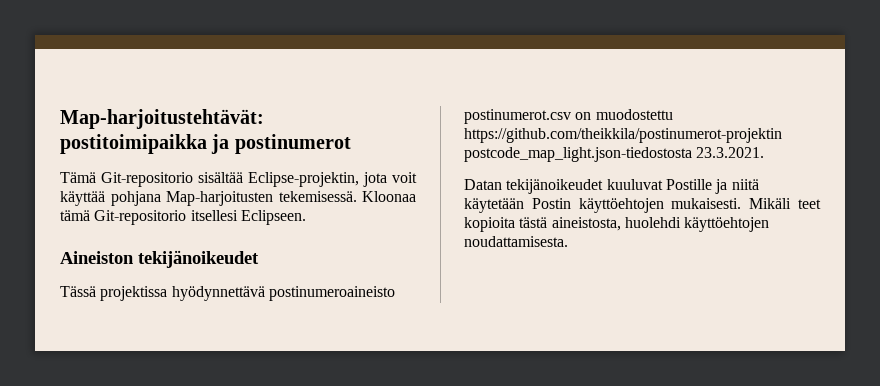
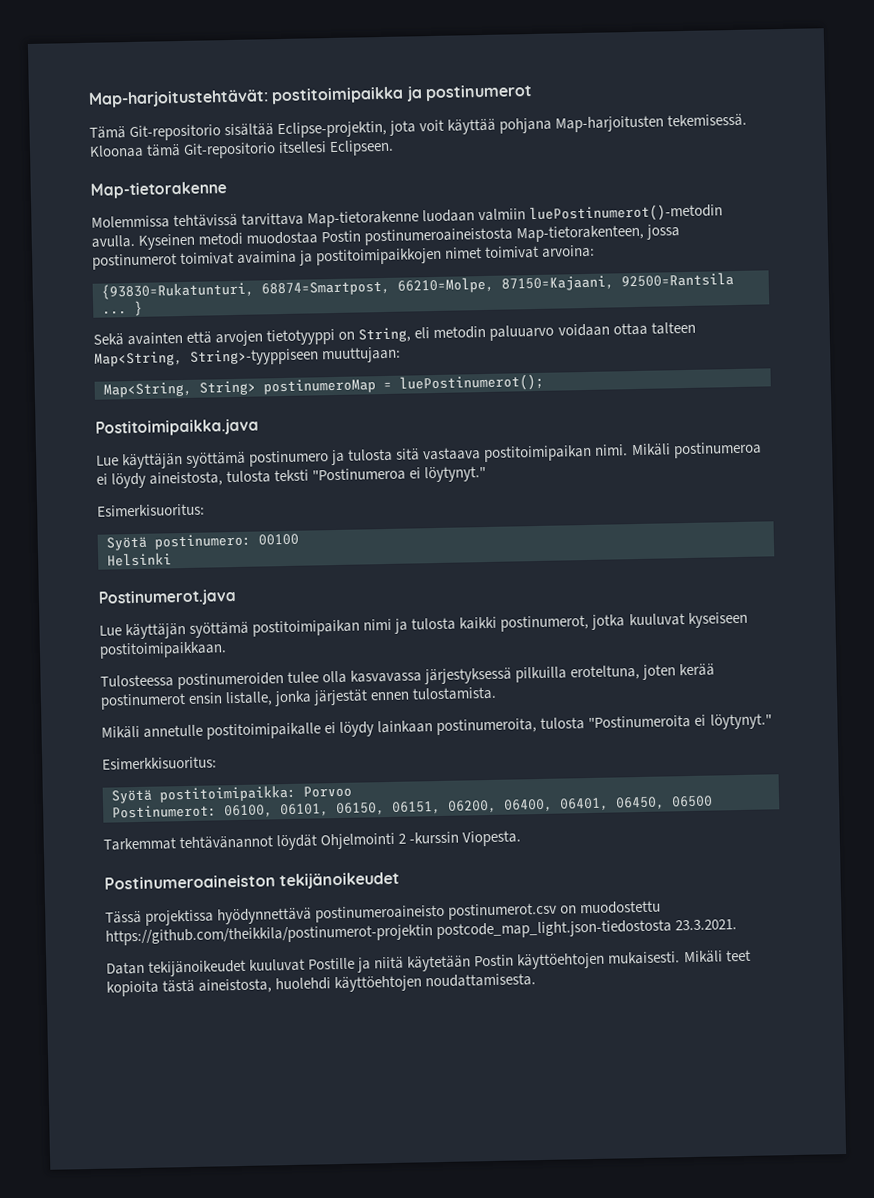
[60,251,134,264] Aineiston -> [90,181,227,199] [91,203,724,229] [91,224,681,250] [92,244,596,270] [101,272,734,300] [102,300,143,316] [93,321,696,347] [94,346,402,367] [103,373,544,398] [95,418,259,437] [96,441,762,470] [96,465,487,489] [97,503,205,517] [106,533,299,551] [107,552,172,567] [98,589,237,607] [99,611,748,640] [99,641,227,659] [100,663,716,690] [100,686,497,710] [101,713,772,740] [102,756,217,770] [111,784,352,804] [112,795,713,819] [103,830,522,851] [104,874,276,890] Map-tietorakenne // Molemmissa tehtävissä tarvittava Map-tietorakenne luodaan valmiin luePostinumerot()-metodin avulla. Kyseinen metodi muodostaa Postin postinumeroaineistosta Map-tietorakenteen, jossa postinumerot toimivat avaimina ja postitoimipaikkojen nimet toimivat arvoina: // {93830=Rukatunturi, 68874=Smartpost, 66210=Molpe, 87150=Kajaani, 92500=Rantsila ... } // Sekä avainten että arvojen tietotyyppi on String, eli metodin paluuarvo voidaan ottaa talteen Map<String, String>-tyyppiseen muuttujaan: // Map<String, String> postinumeroMap = luePostinumerot(); // Postitoimipaikka.java // Lue käyttäjän syöttämä postinumero ja tulosta sitä vastaava postitoimipaikan nimi. Mikäli postinumeroa ei löydy aineistosta, tulosta teksti "Postinumeroa ei löytynyt." // Esimerkisuoritus: // Syötä postinumero: 00100 // Helsinki // Postinumerot.java // Lue käyttäjän syöttämä postitoimipaikan nimi ja tulosta kaikki postinumerot, jotka kuuluvat kyseiseen postitoimipaikkaan. // Tulosteessa postinumeroiden tulee olla kasvavassa järjestyksessä pilkuilla eroteltuna, joten kerää postinumerot ensin listalle, jonka järjestät ennen tulostamista. // Mikäli annetulle postitoimipaikalle ei löydy lainkaan postinumeroita, tulosta "Postinumeroita ei löytynyt." // Esimerkkisuoritus: // Syötä postitoimipaikka: Porvoo // Postinumerot: 06100, 06101, 06150, 06151, 06200, 06400, 06401, 06450, 06500 // Tarkemmat tehtävänannot löydät Ohjelmointi 2 -kurssin Viopesta. // Postinumeroaineiston

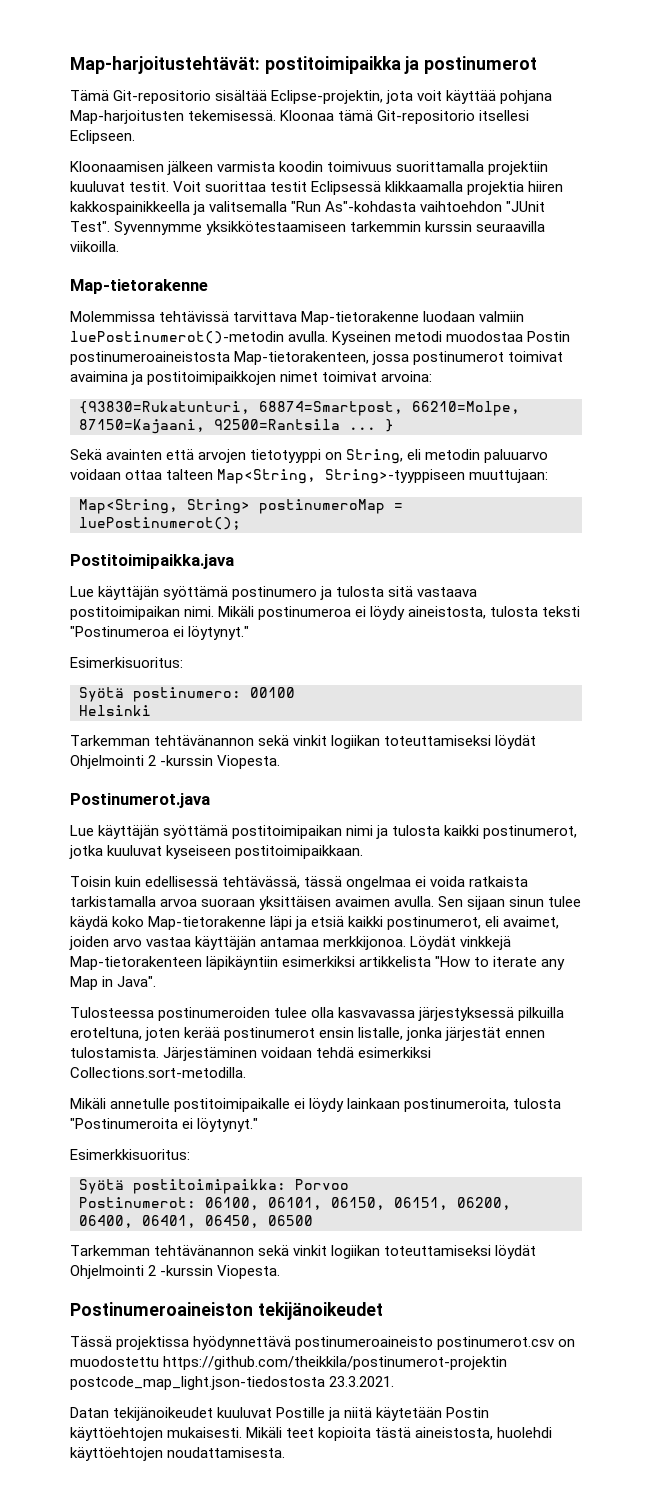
(395, 148) none -> [70,161,549,175] [70,181,564,195] [70,201,546,215] [70,221,546,235] [70,241,119,252] // Kloonaamisen jälkeen varmista koodin toimivuus suorittamalla projektiin kuuluvat testit. Voit suorittaa testit Eclipsessä klikkaamalla projektia hiiren kakkospainikkeella ja valitsemalla "Run As"-kohdasta vaihtoehdon "JUnit Test". Syvennymme yksikkötestaamiseen tarkemmin kurssin seuraavilla viikoilla.
(172, 559) none -> [70,735,537,749] [70,755,281,769] // Tarkemman tehtävänannon sekä vinkit logiikan toteuttamiseksi löydät Ohjelmointi 2 -kurssin Viopesta.
(227, 650) none -> [70,876,529,890] [70,896,582,910] [70,916,560,930] [69,936,512,950] [70,956,566,970] [70,976,157,990] // Toisin kuin edellisessä tehtävässä, tässä ongelmaa ei voida ratkaista tarkistamalla arvoa suoraan yksittäisen avaimen avulla. Sen sijaan sinun tulee käydä koko Map-tietorakenne läpi ja etsiä kaikki postinumerot, eli avaimet, joiden arvo vastaa käyttäjän antamaa merkkijonoa. Löydät vinkkejä Map-tietorakenteen läpikäyntiin esimerkiksi artikkelista "How to iterate any Map in Java".
(497, 693) none -> [163,1047,432,1061] [70,1067,246,1078] Järjestäminen voidaan tehdä esimerkiksi Collections.sort-metodilla.
[103,835,274,851] Tarkemmat tehtävänannot -> [70,1245,492,1259] Tarkemman tehtävänannon sekä vinkit logiikan toteuttamiseksi

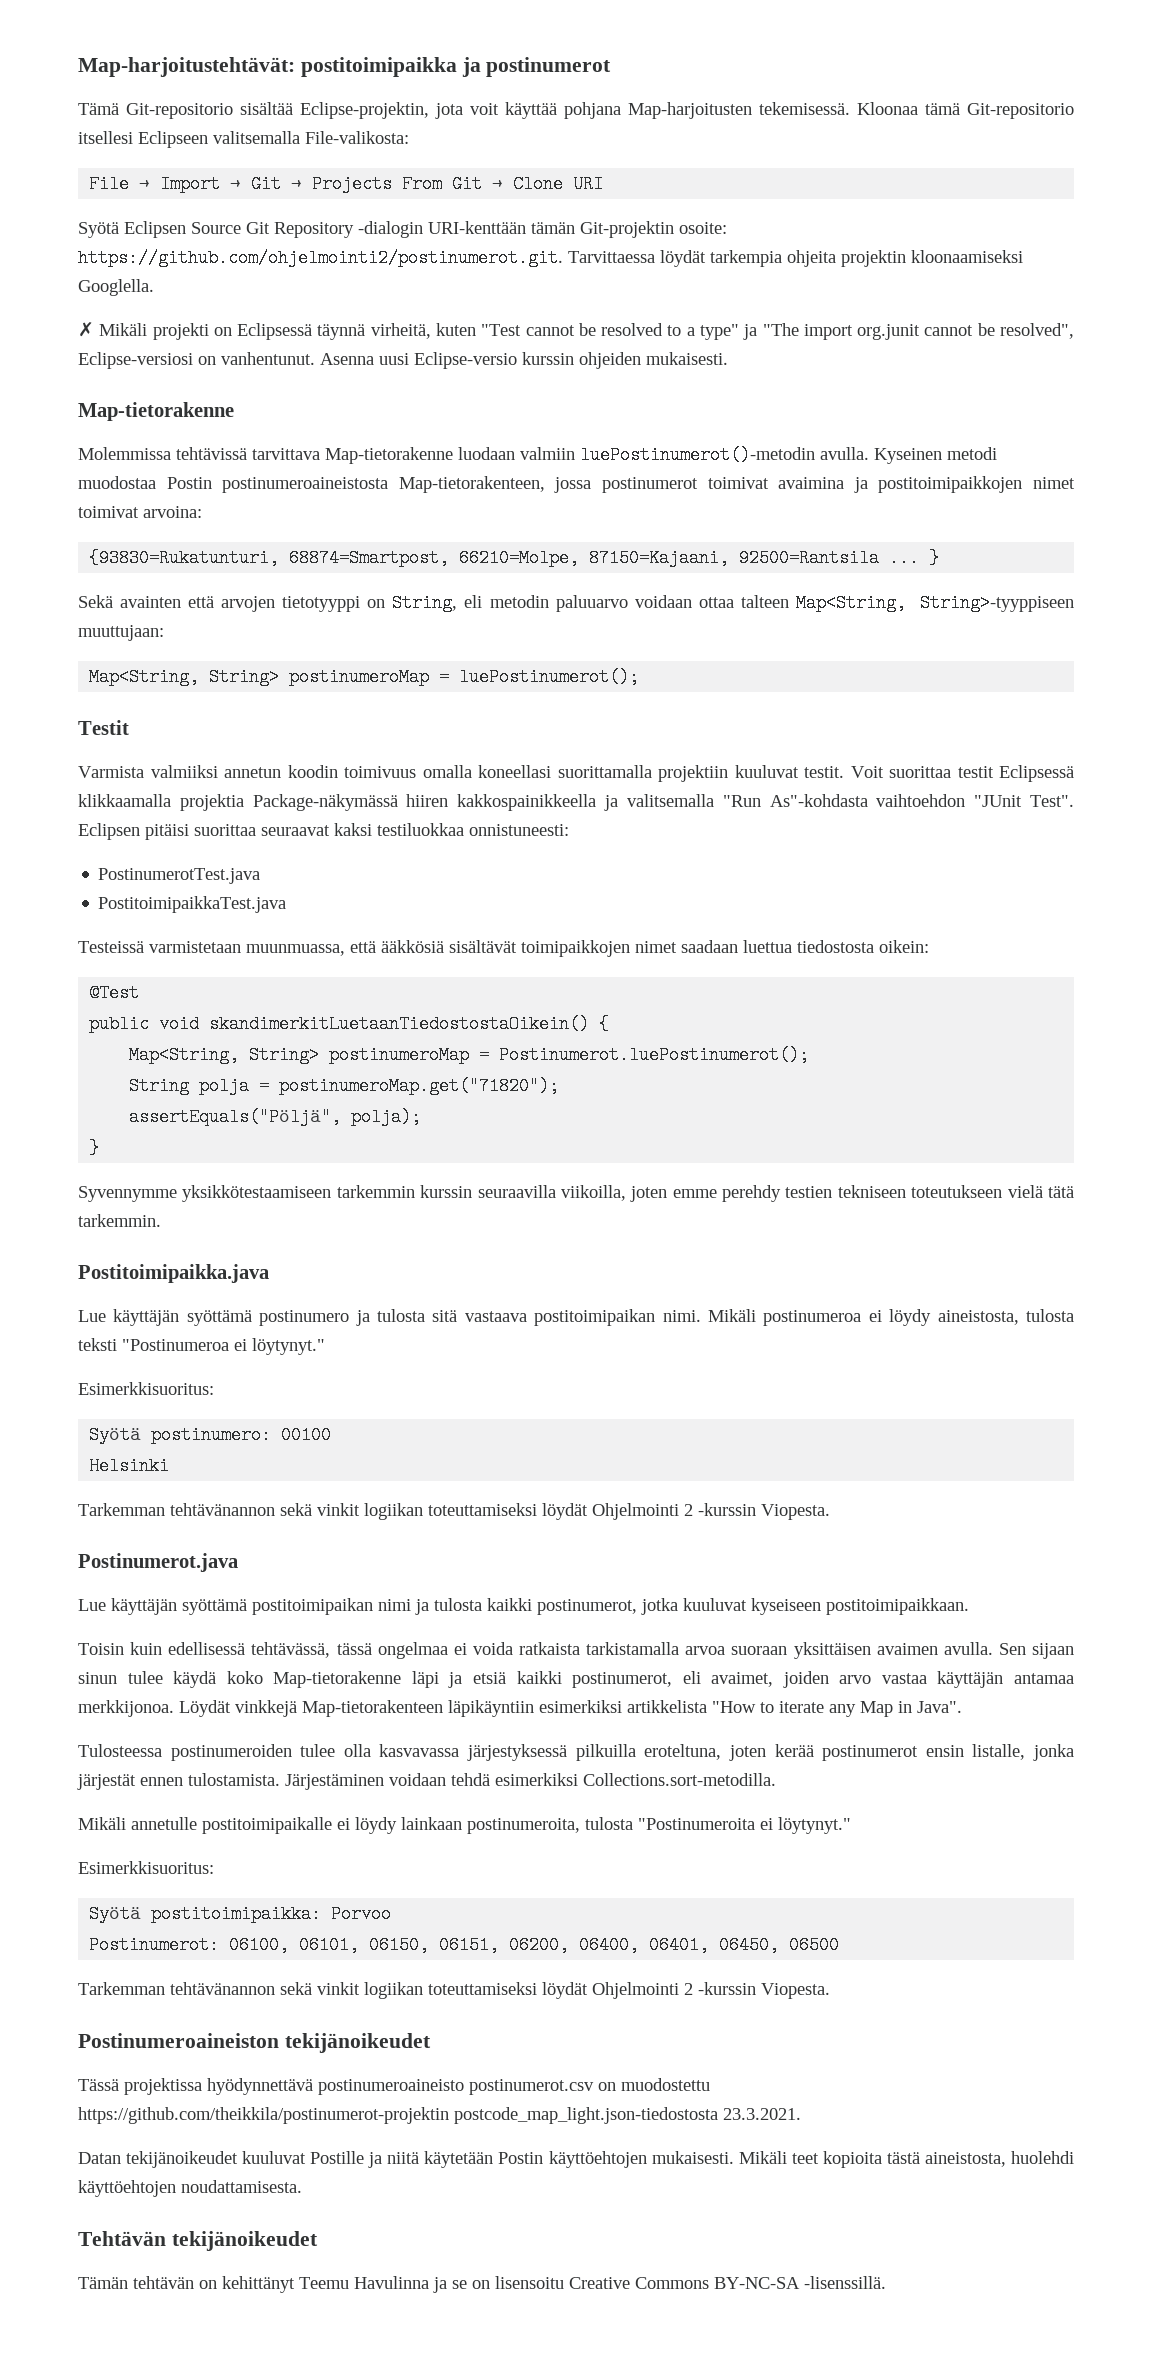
[70,130,135,144] [70,161,549,175] [70,181,564,195] [70,201,546,215] [70,221,546,235] [70,241,119,252] Eclipseen. // Kloonaamisen jälkeen varmista koodin toimivuus suorittamalla projektiin kuuluvat testit. Voit suorittaa testit Eclipsessä klikkaamalla projektia hiiren kakkospainikkeella ja valitsemalla "Run As"-kohdasta vaihtoehdon "JUnit Test". Syvennymme yksikkötestaamiseen tarkemmin kurssin seuraavilla viikoilla. -> [138,131,409,148] [89,175,604,193] [78,221,727,238] [78,249,1023,267] [78,279,154,296] [78,322,1075,340] [78,352,728,369] Eclipseen valitsemalla File-valikosta: // File → Import → Git → Projects From Git → Clone URI // Syötä Eclipsen Source Git Repository -dialogin URI-kenttään tämän Git-projektin osoite: https://github.com/ohjelmointi2/postinumerot.git. Tarvittaessa löydät tarkempia ohjeita projektin kloonaamiseksi Googlella. // ✗ Mikäli projekti on Eclipsessä täynnä virheitä, kuten "Test cannot be resolved to a type" ja "The import org.junit cannot be resolved", Eclipse-versiosi on vanhentunut. Asenna uusi Eclipse-versio kurssin ohjeiden mukaisesti.
(241, 523) none -> [78,720,129,735] [78,765,1074,782] [78,794,1075,811] [78,823,569,840] [98,868,261,884] [98,896,287,913] [78,940,929,957] [89,984,140,1002] [89,1015,610,1033] [129,1046,810,1064] [129,1077,560,1095] [129,1108,422,1126] [89,1139,100,1157] [78,1185,1074,1202] [78,1214,161,1227] // Testit // Varmista valmiiksi annetun koodin toimivuus omalla koneellasi suorittamalla projektiin kuuluvat testit. Voit suorittaa testit Eclipsessä klikkaamalla projektia Package-näkymässä hiiren kakkospainikkeella ja valitsemalla "Run As"-kohdasta vaihtoehdon "JUnit Test". Eclipsen pitäisi suorittaa seuraavat kaksi testiluokkaa onnistuneesti: // PostinumerotTest.java // PostitoimipaikkaTest.java // Testeissä varmistetaan muunmuassa, että ääkkösiä sisältävät toimipaikkojen nimet saadaan luettua tiedostosta oikein: // @Test // public void skandimerkitLuetaanTiedostostaOikein() { // Map<String, String> postinumeroMap = Postinumerot.luePostinumerot(); // String polja = postinumeroMap.get("71820"); // assertEquals("Pöljä", polja); // } // Syvennymme yksikkötestaamiseen tarkemmin kurssin seuraavilla viikoilla, joten emme perehdy testien tekniseen toteutukseen vielä tätä tarkemmin.
[70,657,183,668] Esimerkisuoritus: -> [78,1382,214,1395] Esimerkkisuoritus:
(286, 1452) none -> [78,2231,318,2251] [78,2276,886,2293] // Tehtävän tekijänoikeudet // Tämän tehtävän on kehittänyt Teemu Havulinna ja se on lisensoitu Creative Commons BY-NC-SA -lisenssillä.

